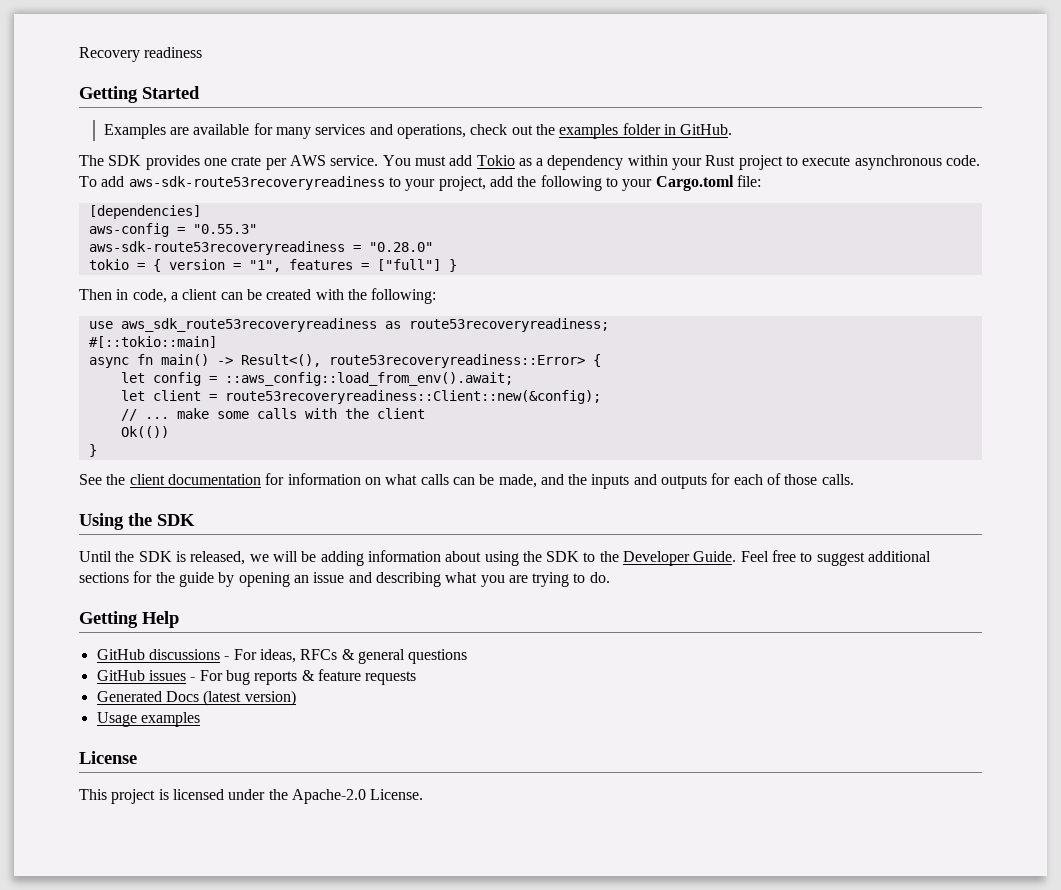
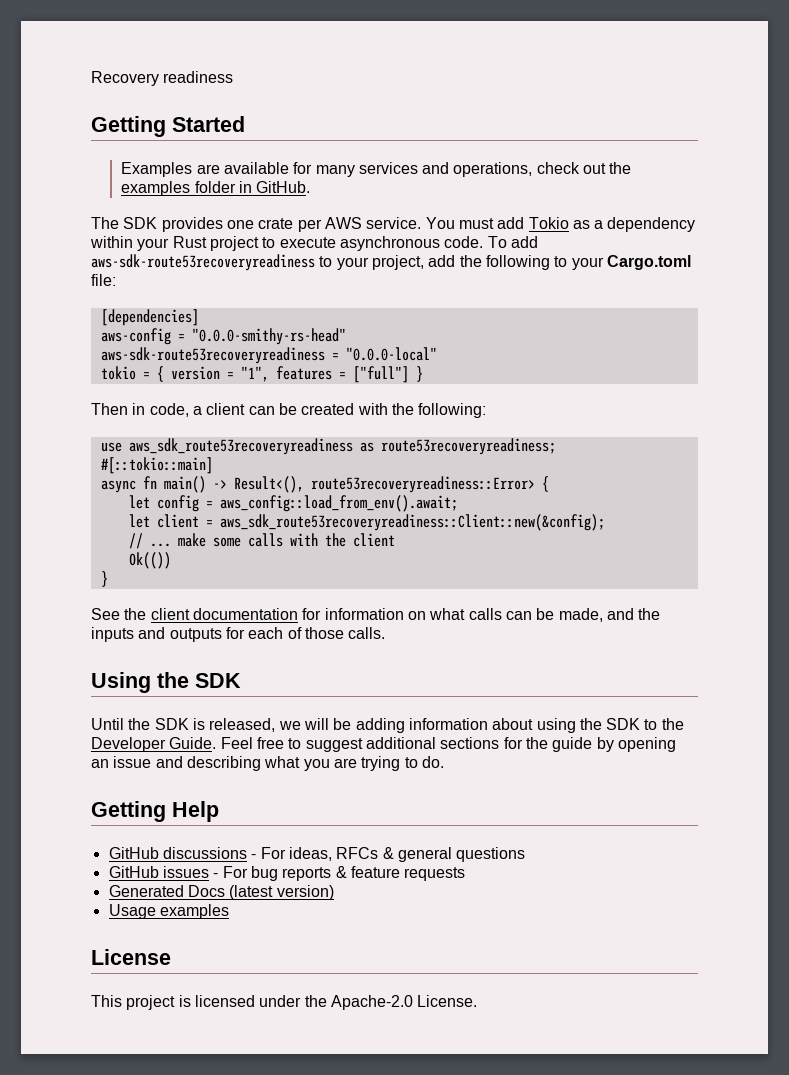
[192,224,257,234] "0.55.3" -> [191,328,346,345] "0.0.0-smithy-rs-head"
[368,242,433,252] "0.28.0" -> [345,347,437,361] "0.0.0-local"
[224,372,513,386] ::aws_config::load_from_env().await; -> [219,495,458,512] aws_config::load_from_env().await;
[224,390,601,404] route53recoveryreadiness::Client::new(&config); -> [219,514,605,531] aws_sdk_route53recoveryreadiness::Client::new(&config);

